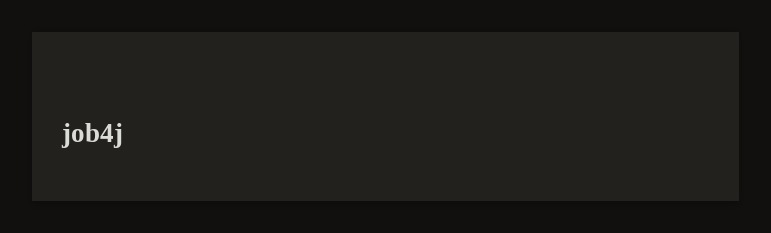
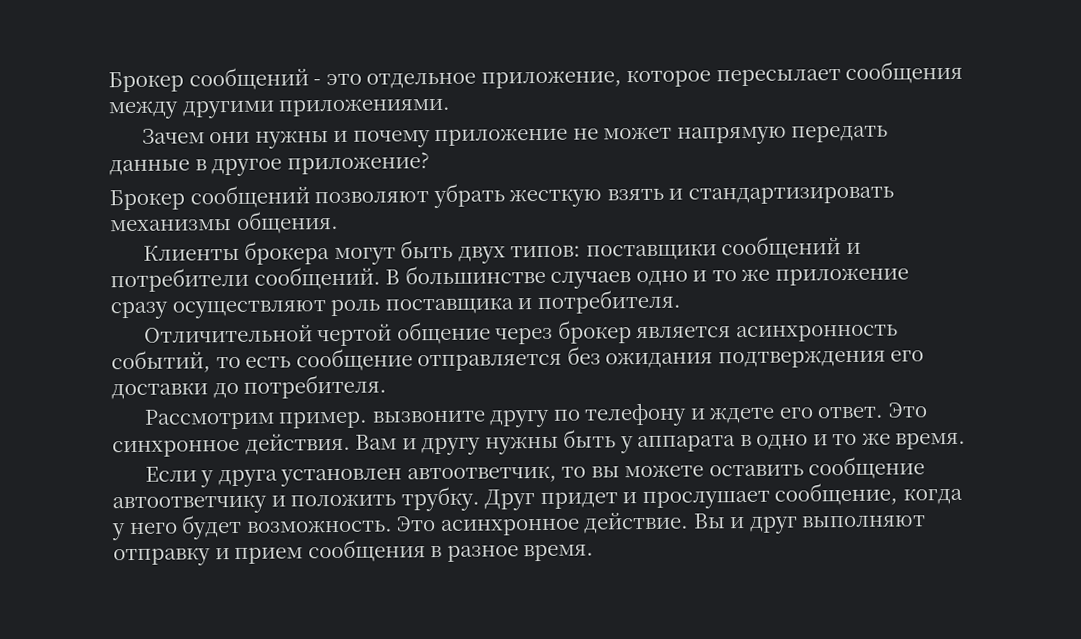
[61,123,123,148] job4j -> [108,60,964,93] [108,97,451,120] [141,125,889,149] [109,152,430,177] [109,183,894,211] [110,210,339,234] [142,236,861,266] [110,264,909,293] [110,289,681,320] [143,320,898,347] [111,346,925,374] [111,374,388,400] [143,402,927,430] [112,429,967,458] [144,456,926,488] [112,482,963,515] [111,511,927,541] [113,539,595,567] Брокер сообщений - это отдельное приложение, которое пересылает сообщения между другими приложениями. // Зачем они нужны и почему приложение не может напрямую передать данные в другое приложение? // Брокер сообщений позволяют убрать жесткую взять и стандартизировать механизмы общения. // Клиенты брокера могут быть двух типов: поставщики сообщений и потребители сообщений. В большинстве случаев одно и то же приложение сразу осуществляют роль поставщика и потребителя. // Отличительной чертой общение через брокер является асинхронность событий, то есть сообщение отправляется без ожидания подтверждения его доставки до потребителя. // Рассмотрим пример. вызвоните другу по телефону и ждете его ответ. Это синхронное действия. Вам и другу нужны быть у аппарата в одно и то же время. // Если у друга установлен автоответчик, то вы можете оставить сообщение автоответчику и положить трубку. Друг придет и прослушает сообщение, когда у него будет возможность. Это асинхронное действие. Вы и друг выполняют отправку и прием сообщения в разное время.

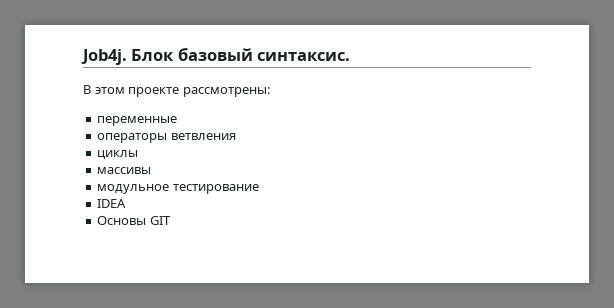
[108,60,964,93] [108,97,451,120] [141,125,889,149] [109,152,430,177] [109,183,894,211] [110,210,339,234] [142,236,861,266] [110,264,909,293] [110,289,681,320] [143,320,898,347] [111,346,925,374] [111,374,388,400] [143,402,927,430] [112,429,967,458] [144,456,926,488] [112,482,963,515] [111,511,927,541] [113,539,595,567] Брокер сообщений - это отдельное приложение, которое пересылает сообщения между другими приложениями. // Зачем они нужны и почему приложение не может напрямую передать данные в другое приложение? // Брокер сообщений позволяют убрать жесткую взять и стандартизировать механизмы общения. // Клиенты брокера могут быть двух типов: поставщики сообщений и потребители сообщений. В большинстве случаев одно и то же приложение сразу осуществляют роль поставщика и потребителя. // Отличительной чертой общение через брокер является асинхронность событий, то есть сообщение отправляется без ожидания подтверждения его доставки до потребителя. // Рассмотрим пример. вызвоните другу по телефону и ждете его ответ. Это синхронное действия. Вам и другу нужны быть у аппарата в одно и то же время. // Если у друга установлен автоответчик, то вы можете оставить сообщение автоответчику и положить трубку. Друг придет и прослушает сообщение, когда у него будет возможность. Это асинхронное действие. Вы и друг выполняют отправку и прием сообщения в разное время. -> [81,47,351,65] [83,85,270,97] [97,116,178,126] [97,133,236,143] [97,150,139,160] [97,167,152,174] [97,184,259,194] [97,199,127,208] [97,216,171,225] Job4j. Блок базовый синтаксис. // В этом проекте рассмотрены: // переменные // операторы ветвления // циклы // массивы // модульное тестирование // IDEA // Основы GIT

